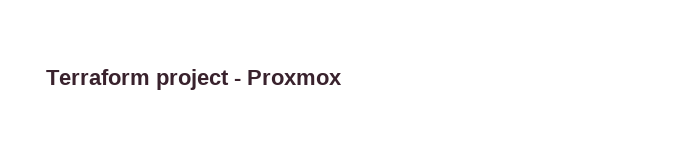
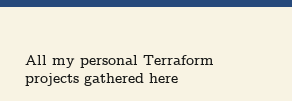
[46,69,342,90] Terraform project - Proxmox -> [25,55,214,68] [25,73,178,86] All my personal Terraform projects gathered here

